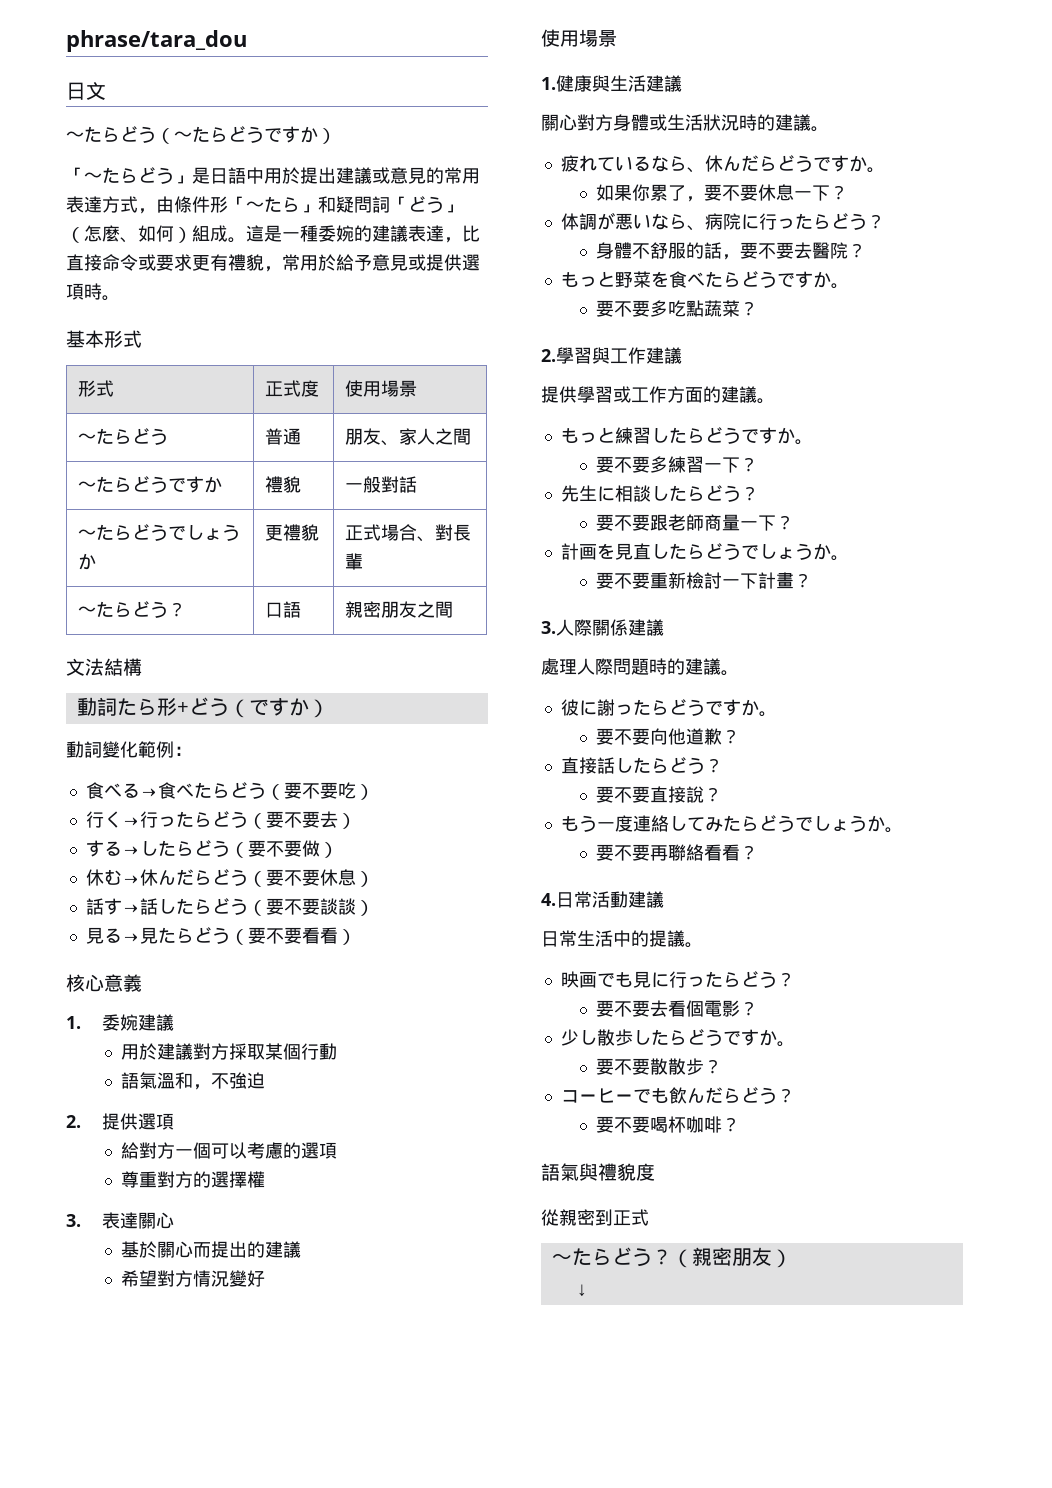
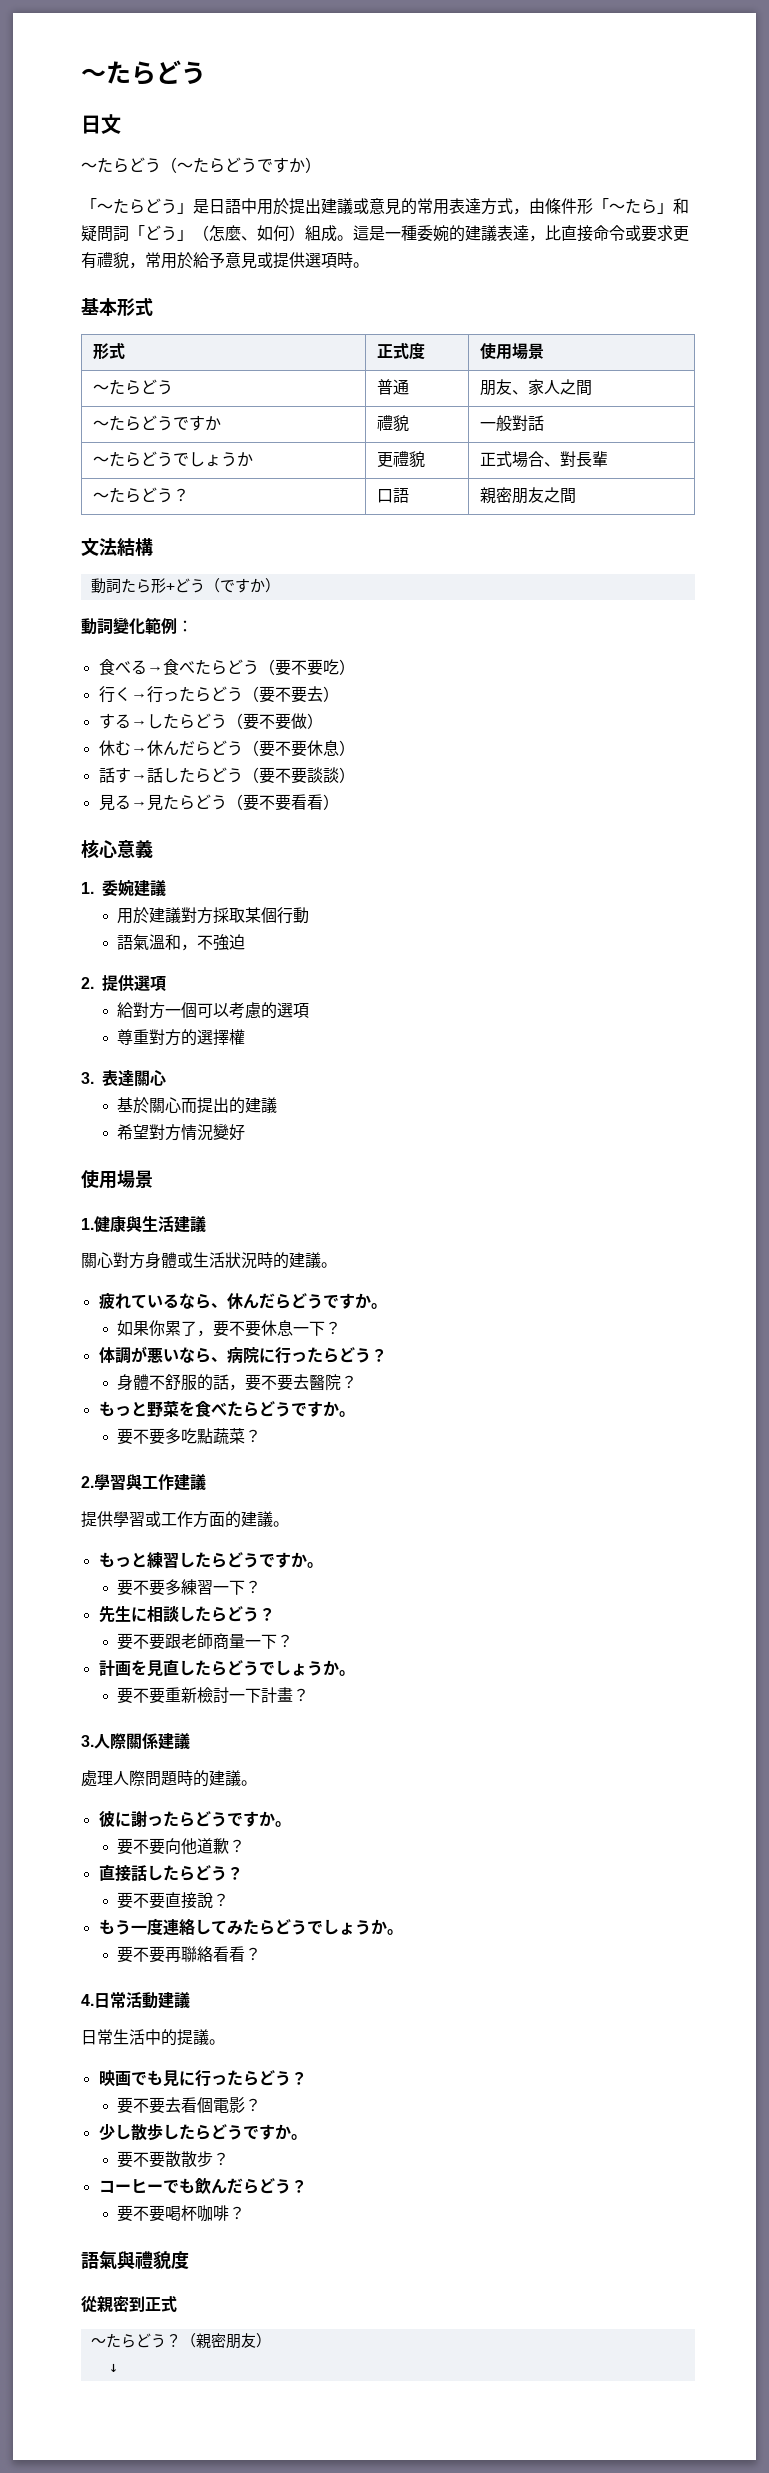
[66,30,247,52] phrase/tara_dou -> [81,60,206,85] 〜たらどう

